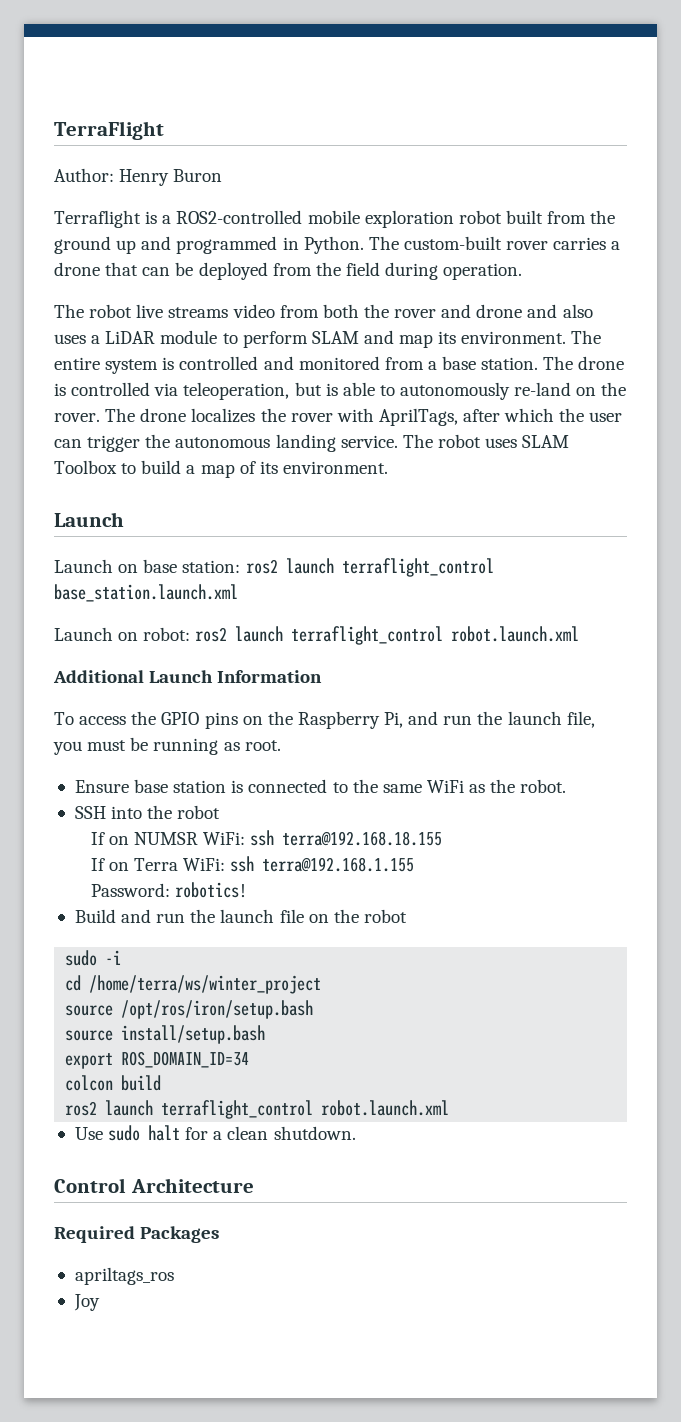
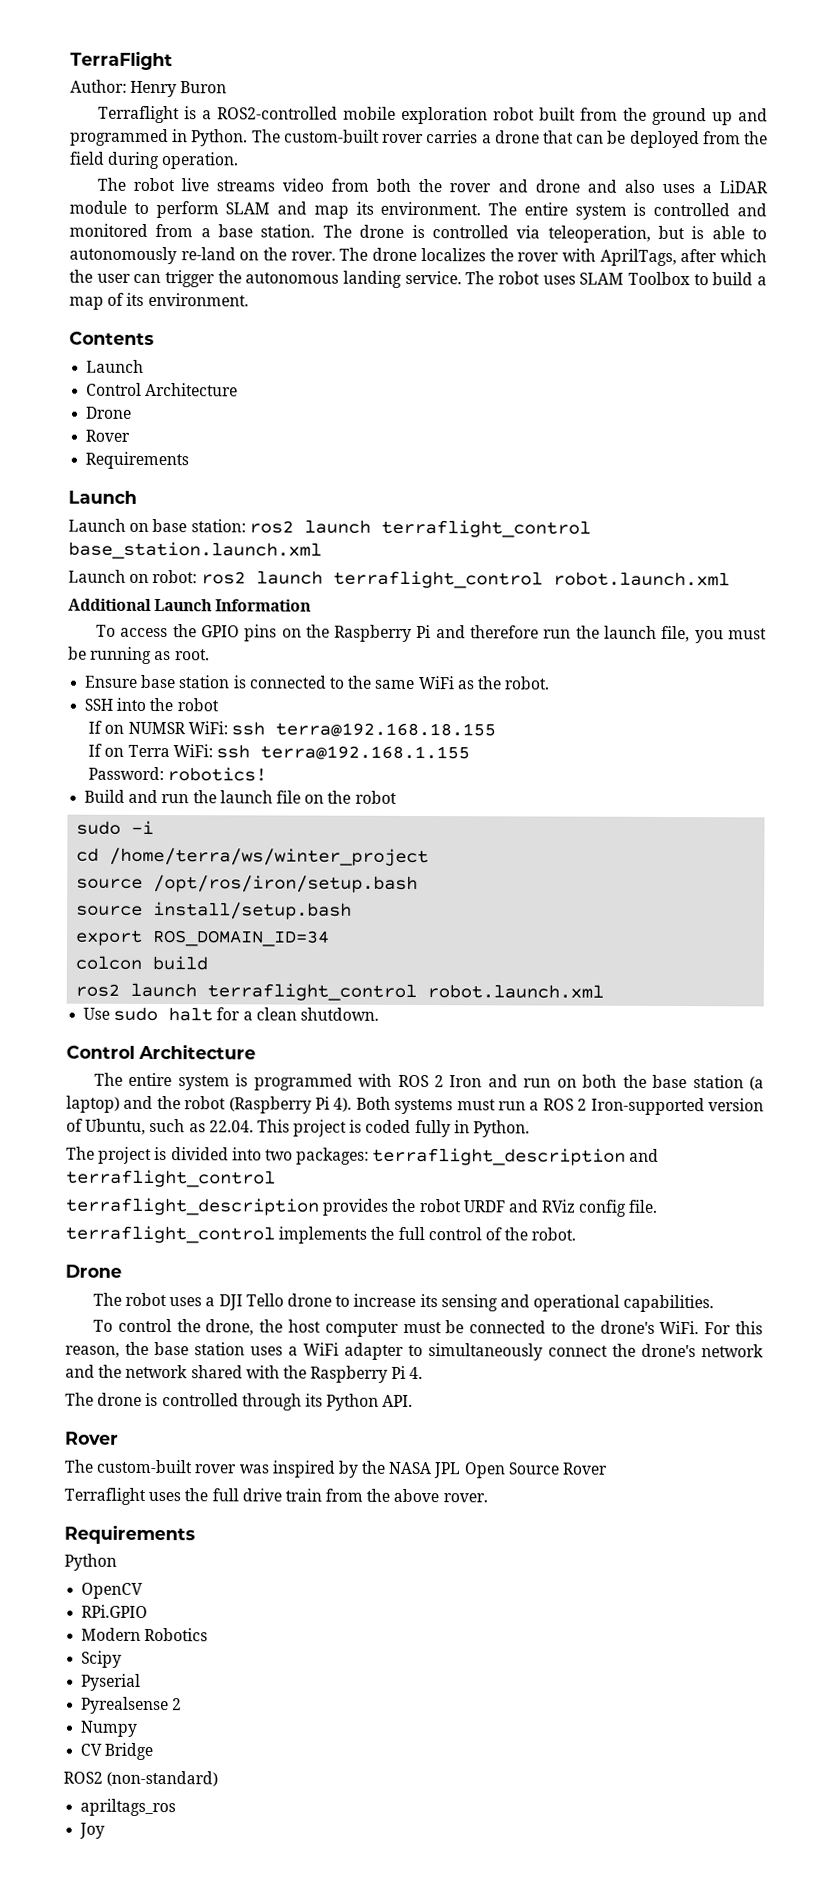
(388, 467) none -> [69,331,154,345] [86,359,145,373] [86,382,239,397] [86,406,133,419] [85,429,131,442] [85,451,190,470] // Contents // Launch // Control Architecture // Drone // Rover // Requirements
[384,711,439,728] Pi, and -> [416,625,540,639] Pi and therefore
[54,1226,220,1243] Required Packages -> [93,1072,764,1091] [66,1095,764,1116] [66,1118,531,1138] [66,1146,660,1166] [66,1169,276,1188] [65,1197,659,1217] [65,1225,577,1244] [65,1264,122,1278] [92,1292,715,1313] [92,1318,763,1337] [65,1341,764,1361] [65,1364,424,1383] [65,1392,414,1411] [65,1431,119,1445] [64,1459,609,1479] [64,1487,488,1505] [64,1524,195,1545] [64,1553,117,1571] [81,1582,144,1599] [81,1604,149,1618] [81,1627,209,1642] [81,1650,123,1668] [81,1673,142,1691] [81,1696,183,1715] [80,1720,139,1737] [80,1742,154,1761] [63,1770,219,1787] The entire system is programmed with ROS 2 Iron and run on both the base station (a laptop) and the robot (Raspberry Pi 4). Both systems must run a ROS 2 Iron-supported version of Ubuntu, such as 22.04. This project is coded fully in Python. // The project is divided into two packages: terraflight_description and terraflight_control // terraflight_description provides the robot URDF and RViz config file. // terraflight_control implements the full control of the robot. // Drone // The robot uses a DJI Tello drone to increase its sensing and operational capabilities. // To control the drone, the host computer must be connected to the drone's WiFi. For this reason, the base station uses a WiFi adapter to simultaneously connect the drone's network and the network shared with the Raspberry Pi 4. // The drone is controlled through its Python API. // Rover // The custom-built rover was inspired by the NASA JPL Open Source Rover // Terraflight uses the full drive train from the above rover. // Requirements // Python // OpenCV // RPi.GPIO // Modern Robotics // Scipy // Pyserial // Pyrealsense 2 // Numpy // CV Bridge // ROS2 (non-standard)

